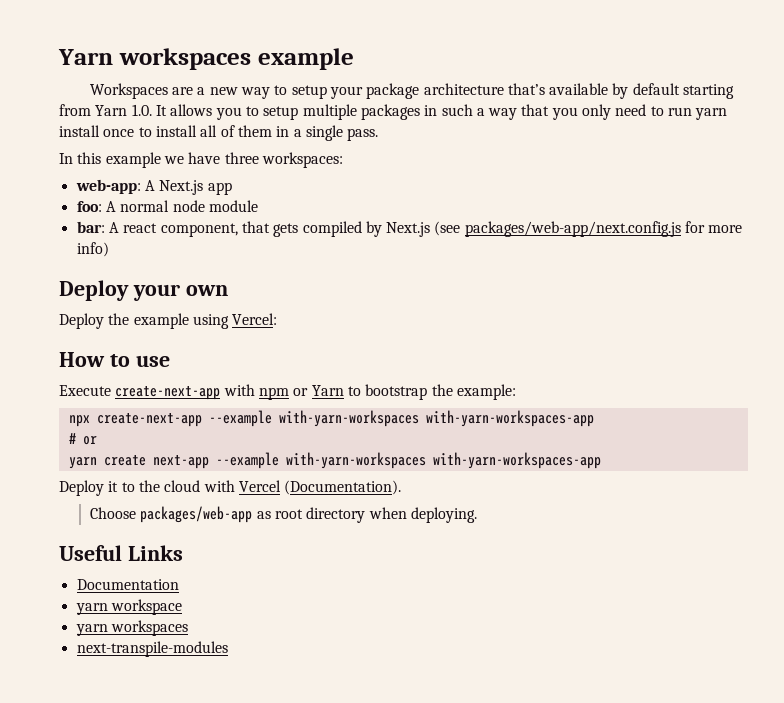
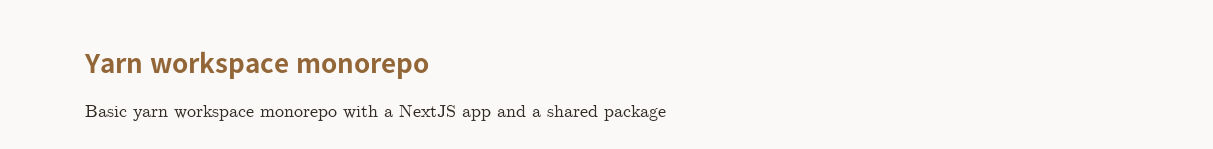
[58,48,354,70] [89,83,735,99] [59,104,728,120] [59,125,379,141] [59,152,343,168] [75,179,232,195] [76,200,258,212] [76,221,743,237] [76,242,109,257] [59,280,228,301] [59,313,278,329] [59,352,170,367] [59,384,516,400] [68,410,594,427] [68,433,97,445] [68,452,601,469] [59,480,402,496] [90,506,477,523] [59,545,183,561] [76,579,179,590] [75,599,182,615] [75,620,188,636] [76,641,228,657] Yarn workspaces example // Workspaces are a new way to setup your package architecture that’s available by default starting from Yarn 1.0. It allows you to setup multiple packages in such a way that you only need to run yarn install once to install all of them in a single pass. // In this example we have three workspaces: // web-app: A Next.js app // foo: A normal node module // bar: A react component, that gets compiled by Next.js (see packages/web-app/next.config.js for more info) // Deploy your own // Deploy the example using Vercel: // How to use // Execute create-next-app with npm or Yarn to bootstrap the example: // npx create-next-app --example with-yarn-workspaces with-yarn-workspaces-app // # or // yarn create next-app --example with-yarn-workspaces with-yarn-workspaces-app // Deploy it to the cloud with Vercel (Documentation). // Choose packages/web-app as root directory when deploying. // Useful Links // Documentation // yarn workspace // yarn workspaces // next-transpile-modules -> [84,51,430,79] [85,104,666,121] Yarn workspace monorepo // Basic yarn workspace monorepo with a NextJS app and a shared package

